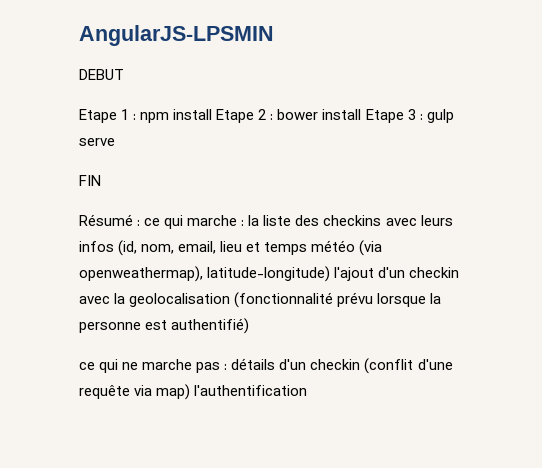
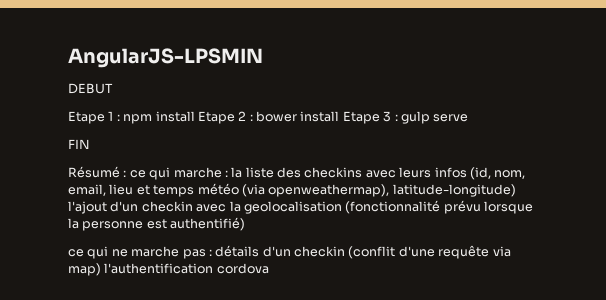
(308, 390) none -> [216,263,269,274] cordova

